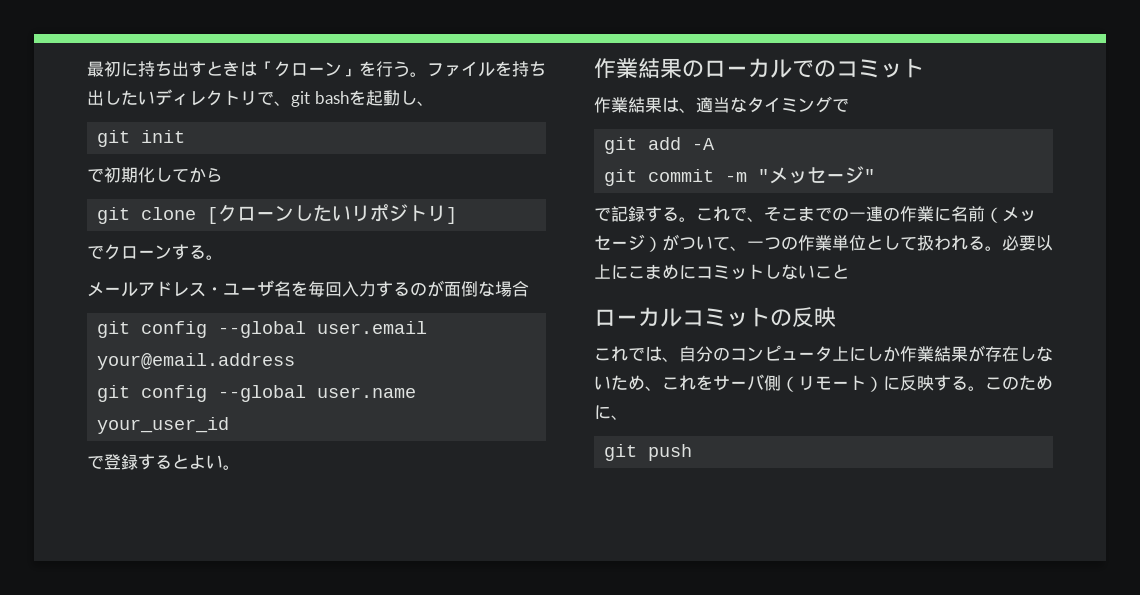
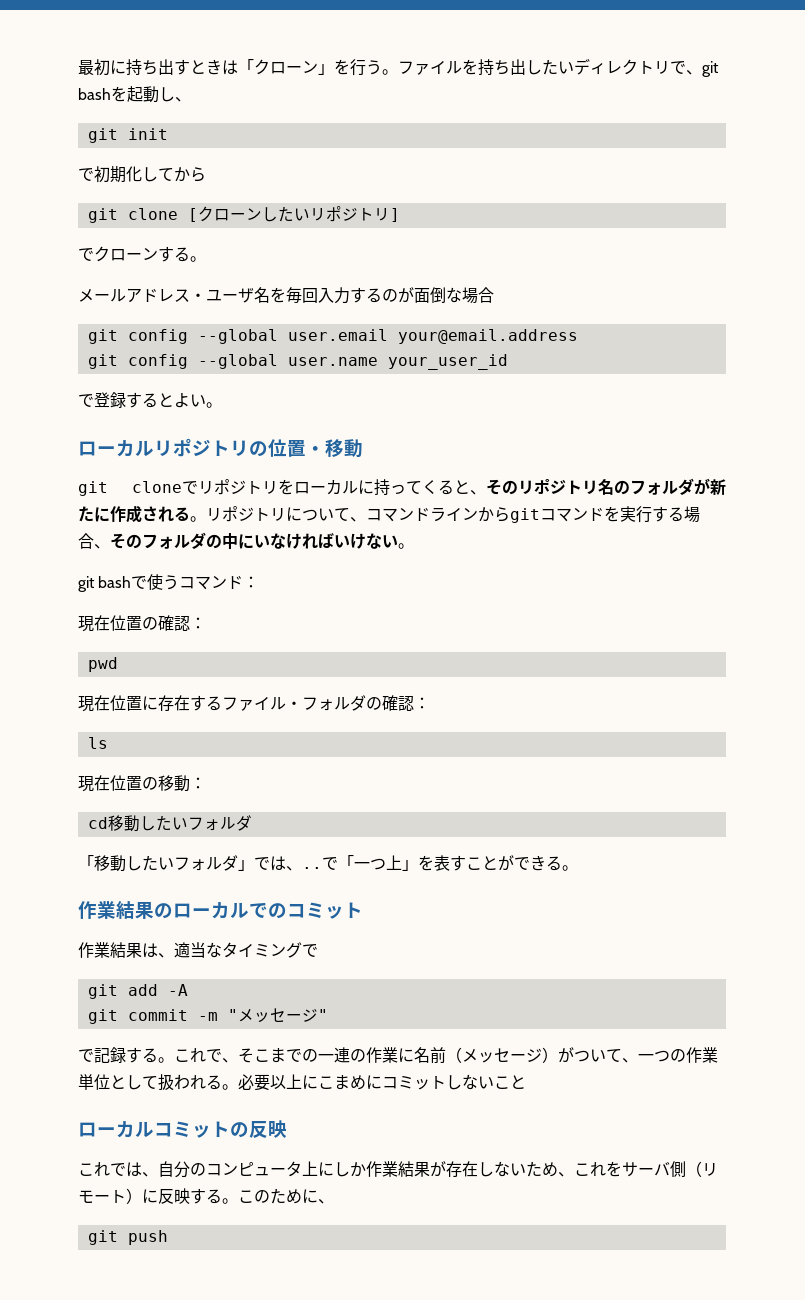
(240, 467) none -> [78,438,363,458] [78,478,726,496] [78,505,700,523] [78,532,414,549] [78,574,260,592] [78,615,206,632] [87,657,118,672] [78,695,430,712] [87,737,108,749] [78,775,206,792] [87,815,252,832] [78,855,578,872] // ローカルリポジトリの位置・移動 // git cloneでリポジトリをローカルに持ってくると、そのリポジトリ名のフォルダが新たに作成される。リポジトリについて、コマンドラインからgitコマンドを実行する場合、そのフォルダの中にいなければいけない。 // git bashで使うコマンド： // 現在位置の確認： // pwd // 現在位置に存在するファイル・フォルダの確認： // ls // 現在位置の移動： // cd移動したいフォルダ // 「移動したいフォルダ」では、..で「一つ上」を表すことができる。

